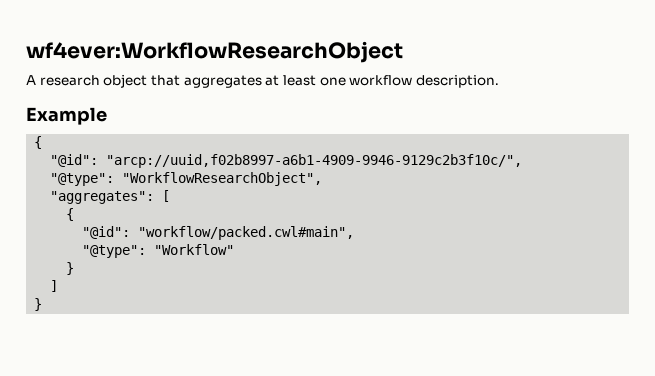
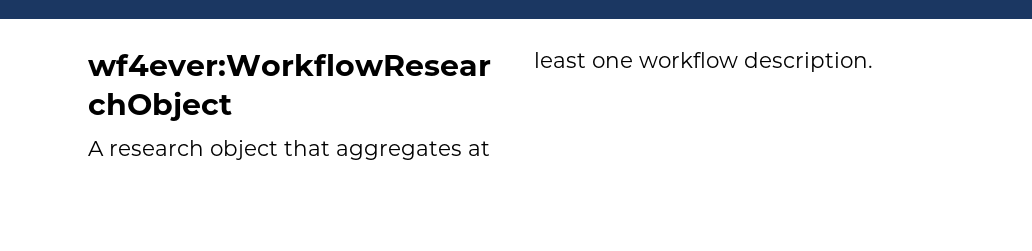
[26,107,107,125] [34,136,43,149] [50,154,523,168] [50,172,323,186] [50,190,171,204] [66,208,75,221] [82,226,355,240] [82,244,235,258] [66,262,75,275] [50,280,59,292] [34,298,43,311] // Example // { // "@id": "arcp://uuid,f02b8997-a6b1-4909-9946-9129c2b3f10c/", // "@type": "WorkflowResearchObject", // "aggregates": [ // { // "@id": "workflow/packed.cwl#main", // "@type": "Workflow" // } // ] // } -> (873, 62) none

